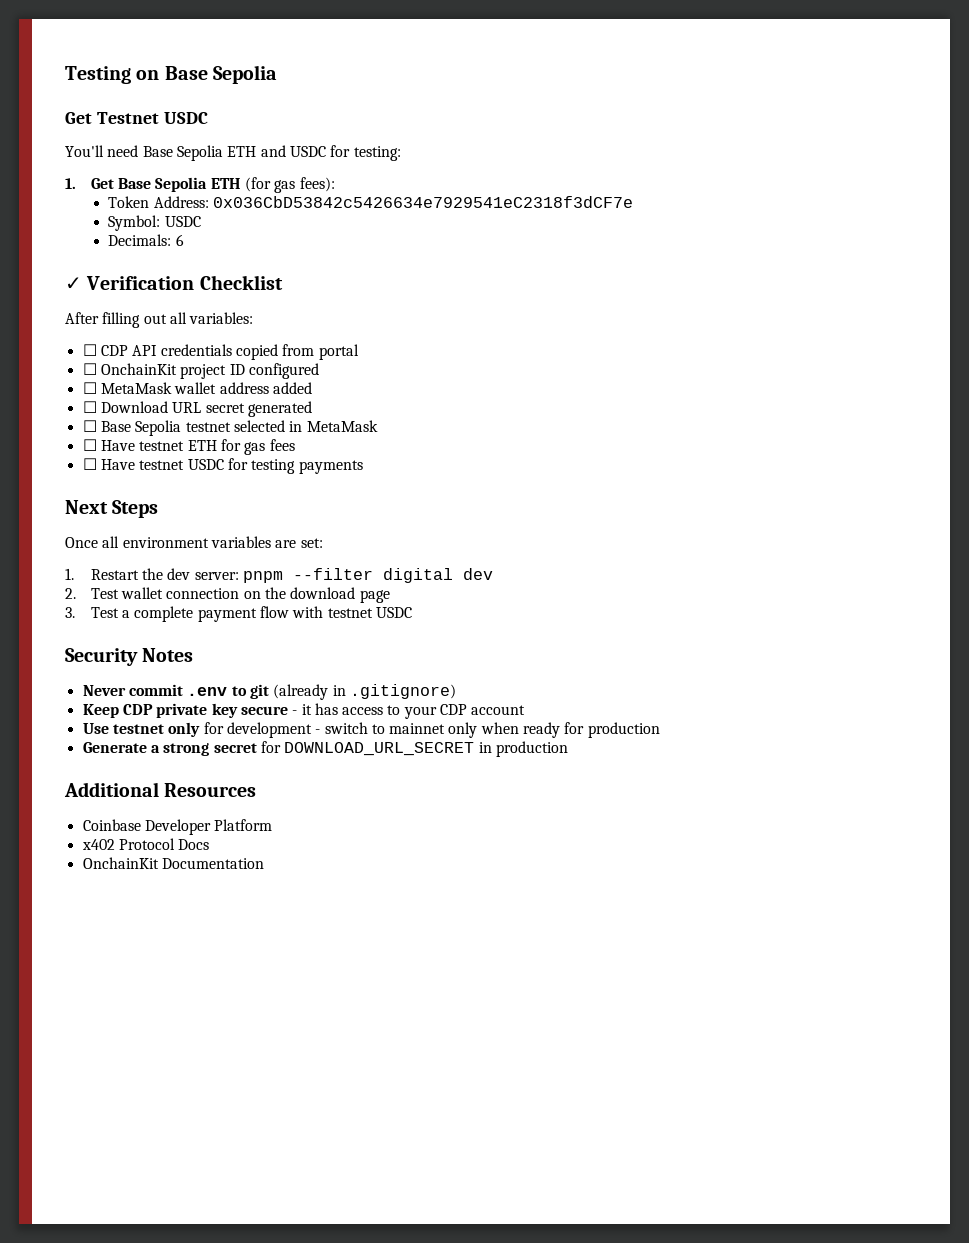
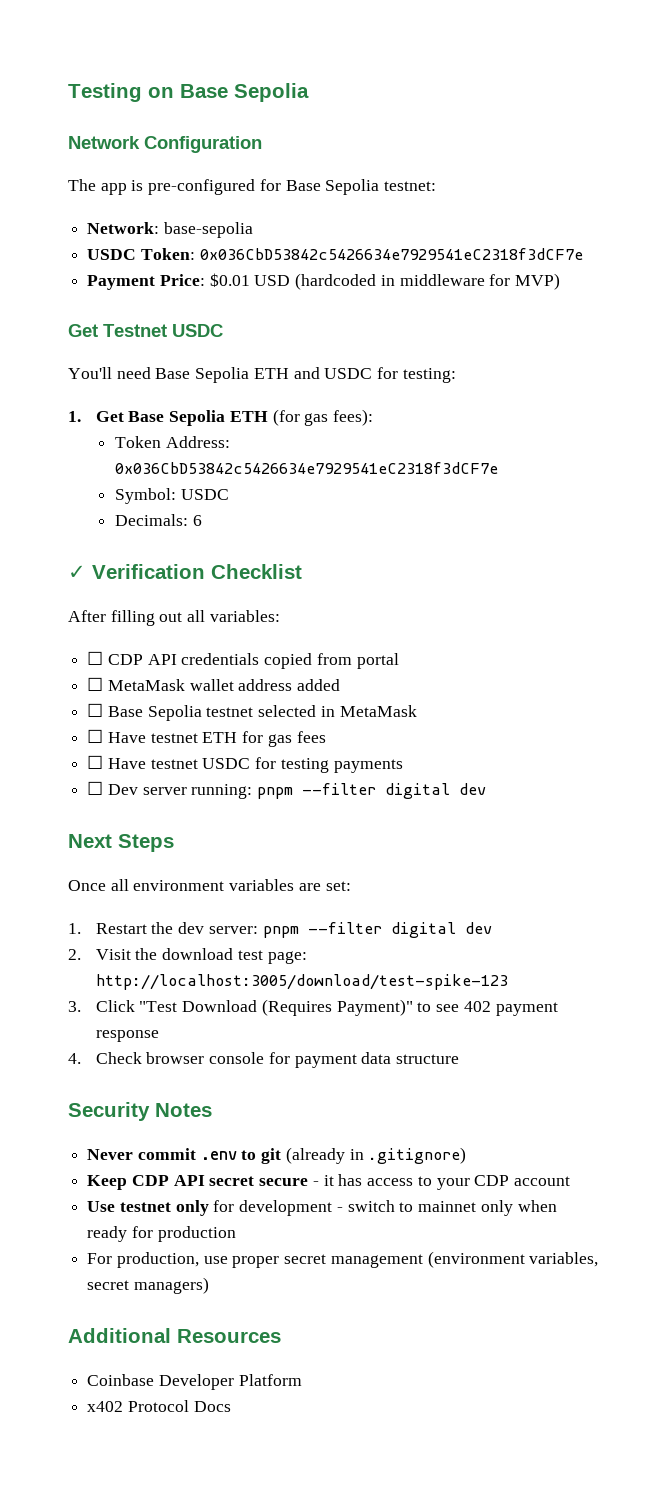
(278, 74) none -> [68,136,262,153] [68,179,437,195] [87,222,253,238] [87,248,583,260] [87,273,561,290] // Network Configuration // The app is pre-configured for Base Sepolia testnet: // Network: base-sepolia // USDC Token: 0x036CbD53842c5426634e7929541eC2318f3dCF7e // Payment Price: $0.01 USD (hardcoded in middleware for MVP)
[82,363,319,379] // ☐ OnchainKit project ID configured -> (399, 661) none
[82,401,312,417] // ☐ Download URL secret generated -> (341, 685) none
(363, 467) none -> [87,781,487,799] // ☐ Dev server running: pnpm --filter digital dev
[90,587,390,603] [65,606,412,622] Test wallet connection on the download page // 3. Test a complete payment flow with testnet USDC -> [95,948,307,964] [95,974,508,990] [68,999,558,1016] [95,1030,159,1042] [68,1052,460,1068] Visit the download test page: http://localhost:3005/download/test-spike-123 // 3. Click "Test Download (Requires Payment)" to see 402 payment response // 4. Check browser console for payment data structure
[156,703,238,718] private key -> [173,1175,255,1186] API secret
[82,741,568,757] Generate a strong secret for DOWNLOAD_URL_SECRET in production -> [87,1251,599,1268] [87,1277,209,1294] For production, use proper secret management (environment variables, secret managers)
[82,857,264,869] // OnchainKit Documentation -> (231, 1406) none

